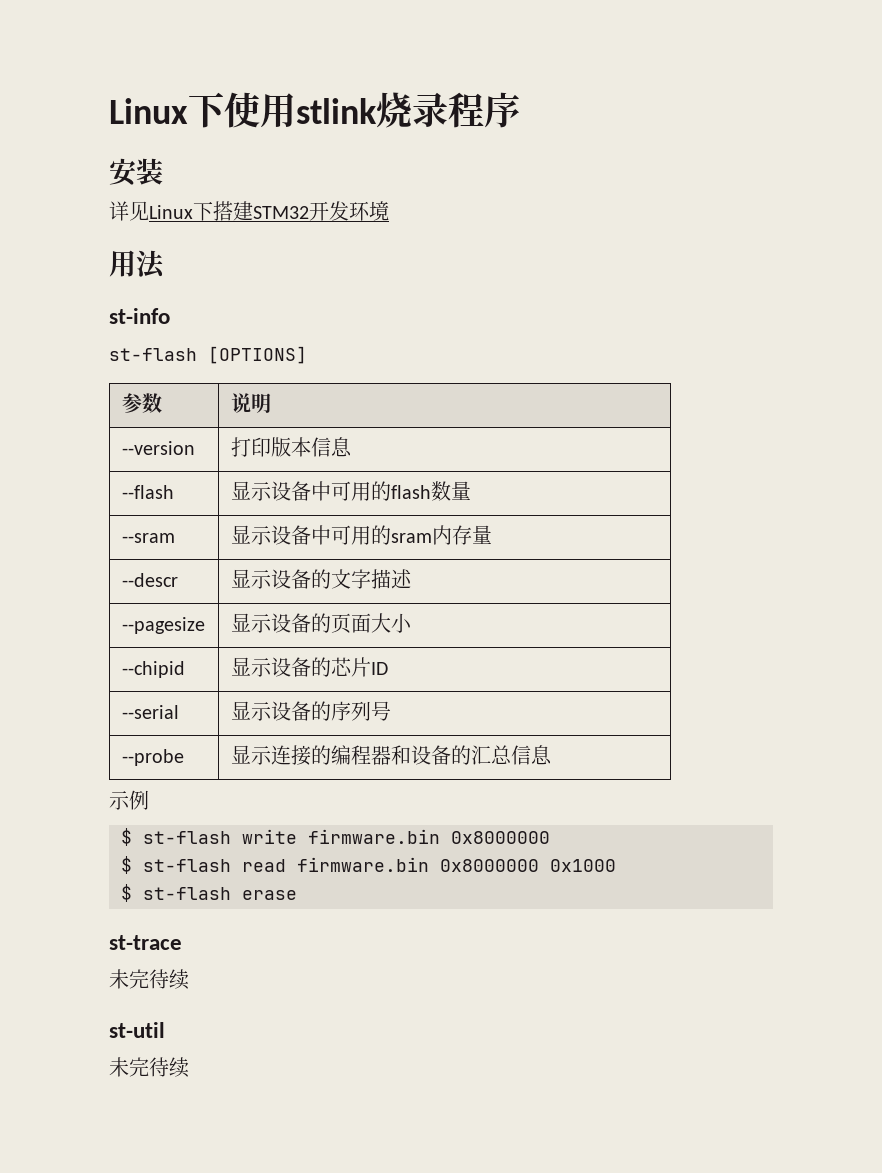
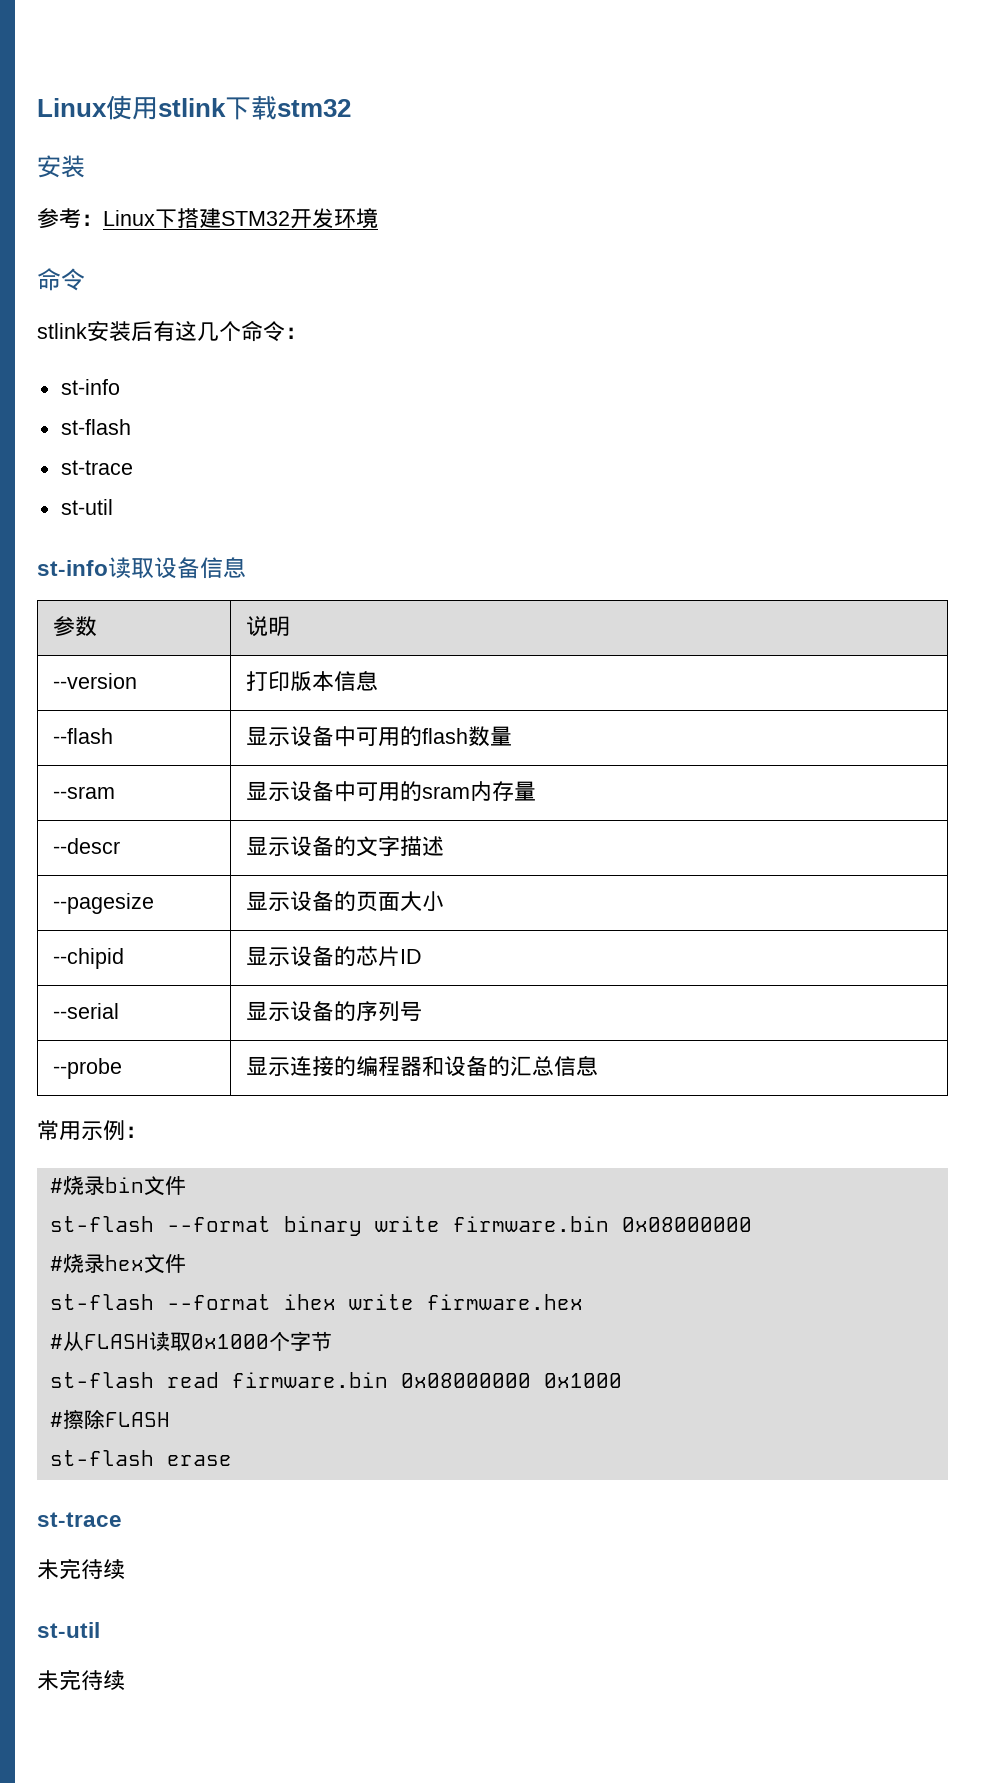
[109,92,225,128] Linux下 -> [37,98,107,117] Linux
[375,92,520,128] 烧录程序 -> [225,95,351,120] 下载stm32
[109,201,149,221] 详见 -> [37,208,103,229] 参考：
[109,250,166,279] [109,308,170,324] [109,346,307,364] 用法 // st-info // st-flash [OPTIONS] -> [37,268,85,291] [37,320,307,342] [60,379,120,395] [60,419,131,435] [60,460,133,475] [60,499,113,515] [37,557,246,579] 命令 // stlink安装后有这几个命令： // st-info // st-flash // st-trace // st-util // st-info读取设备信息
(552, 755) none -> [37,1120,81,1141] 常用
[121,828,550,846] [121,856,132,874] // $ st-flash write firmware.bin 0x8000000 // $ -> [125,1126,147,1138] [49,1176,186,1196] [49,1216,752,1236] [49,1254,186,1274] [49,1294,583,1310] [49,1331,332,1352] ： // #烧录bin文件 // st-flash --format binary write firmware.bin 0x08000000 // #烧录hex文件 // st-flash --format ihex write firmware.hex // #从FLASH读取0x1000个字节 //
[440,859,539,872] 0x8000000 -> [400,1373,531,1388] 0x08000000
[121,884,132,902] $ -> [49,1409,170,1429] #擦除FLASH //

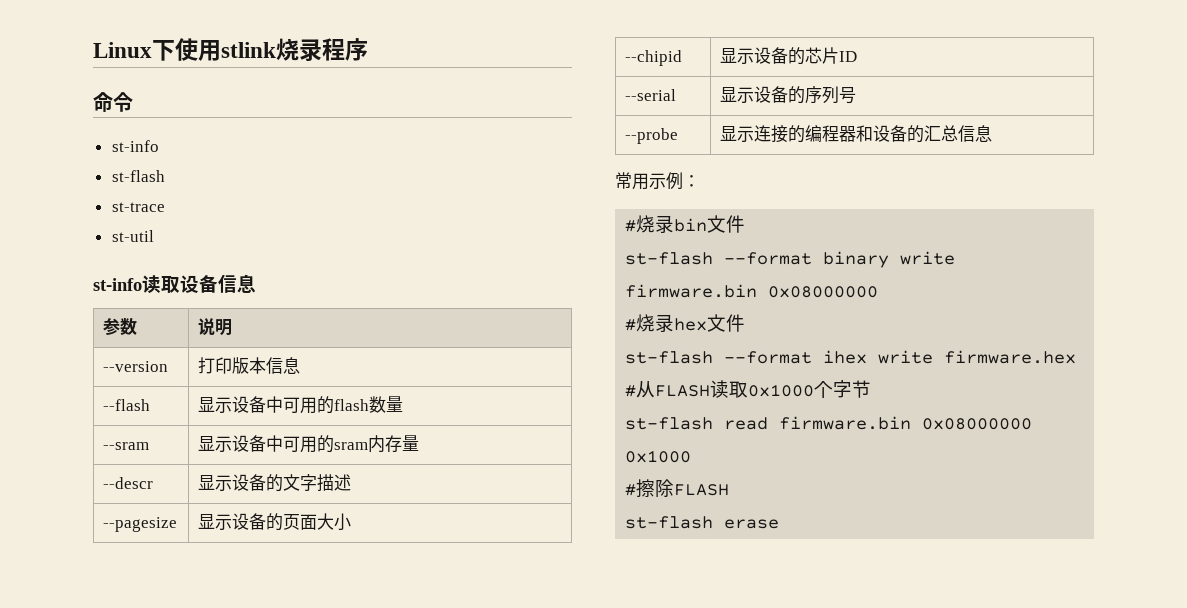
[37,98,107,117] Linux -> [93,40,175,61] Linux下
[225,95,351,120] [37,155,85,178] [37,208,378,229] [37,268,85,291] [37,320,307,342] 下载stm32 // 安装 // 参考：Linux下搭建STM32开发环境 // 命令 // stlink安装后有这几个命令： -> [276,38,368,62] [93,92,133,112] 烧录程序 // 命令
[37,1512,122,1527] [37,1558,125,1580] [37,1622,100,1638] [37,1669,125,1691] // st-trace // 未完待续 // st-util // 未完待续 -> (780, 524) none

